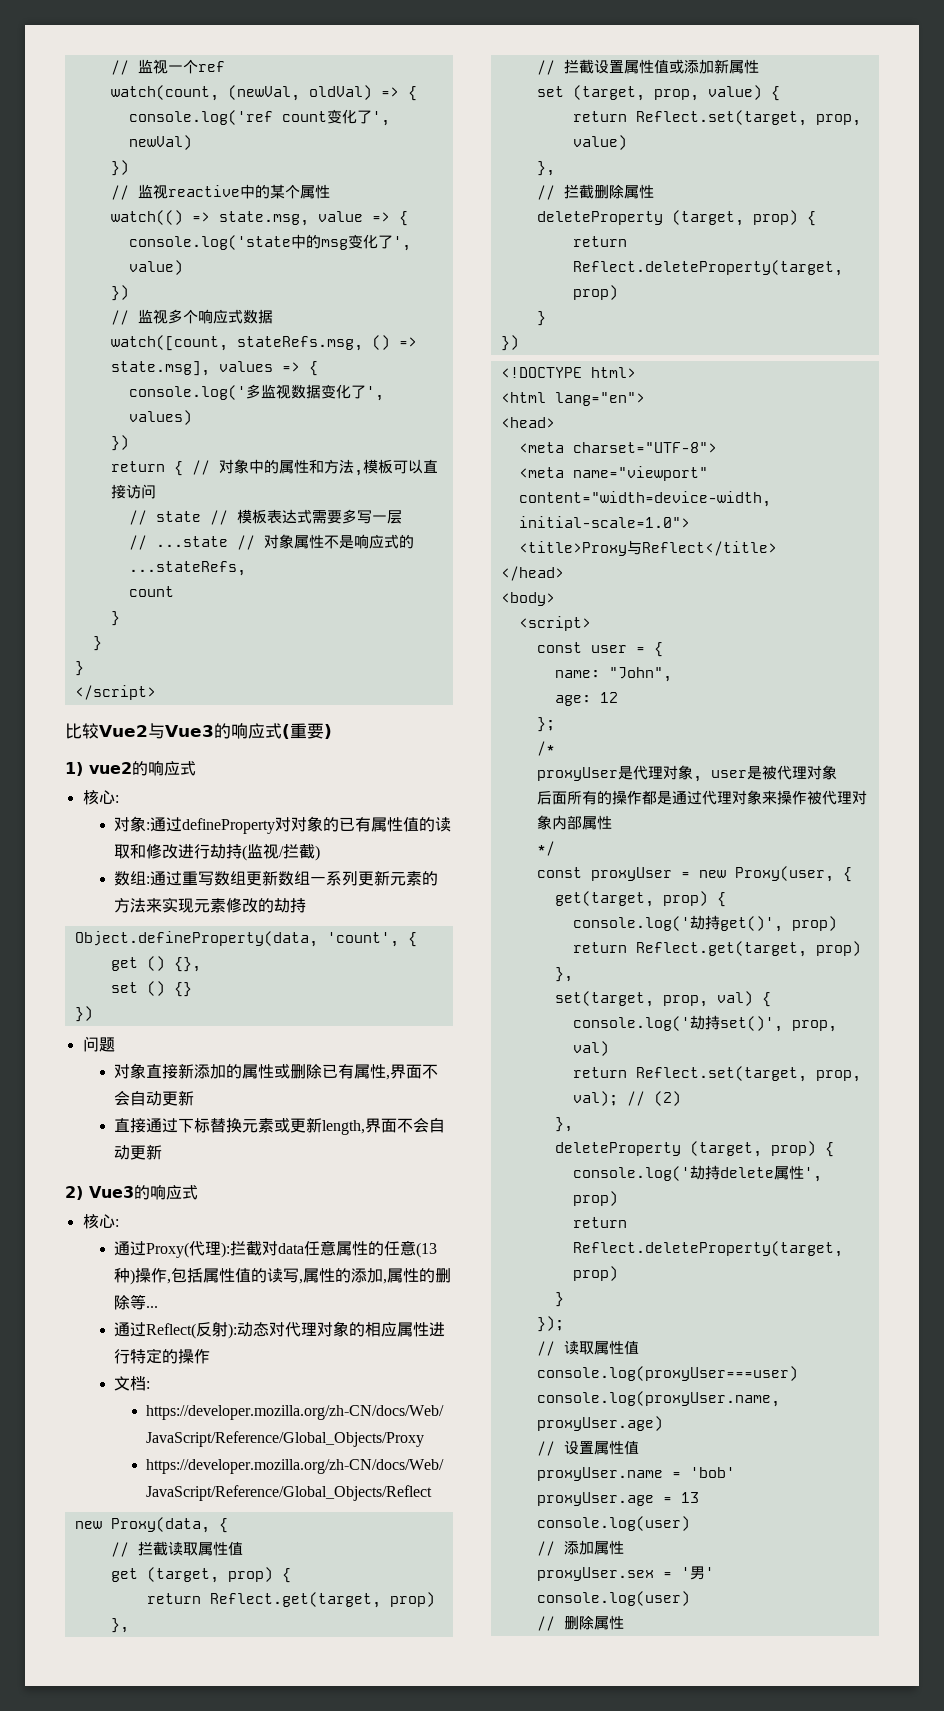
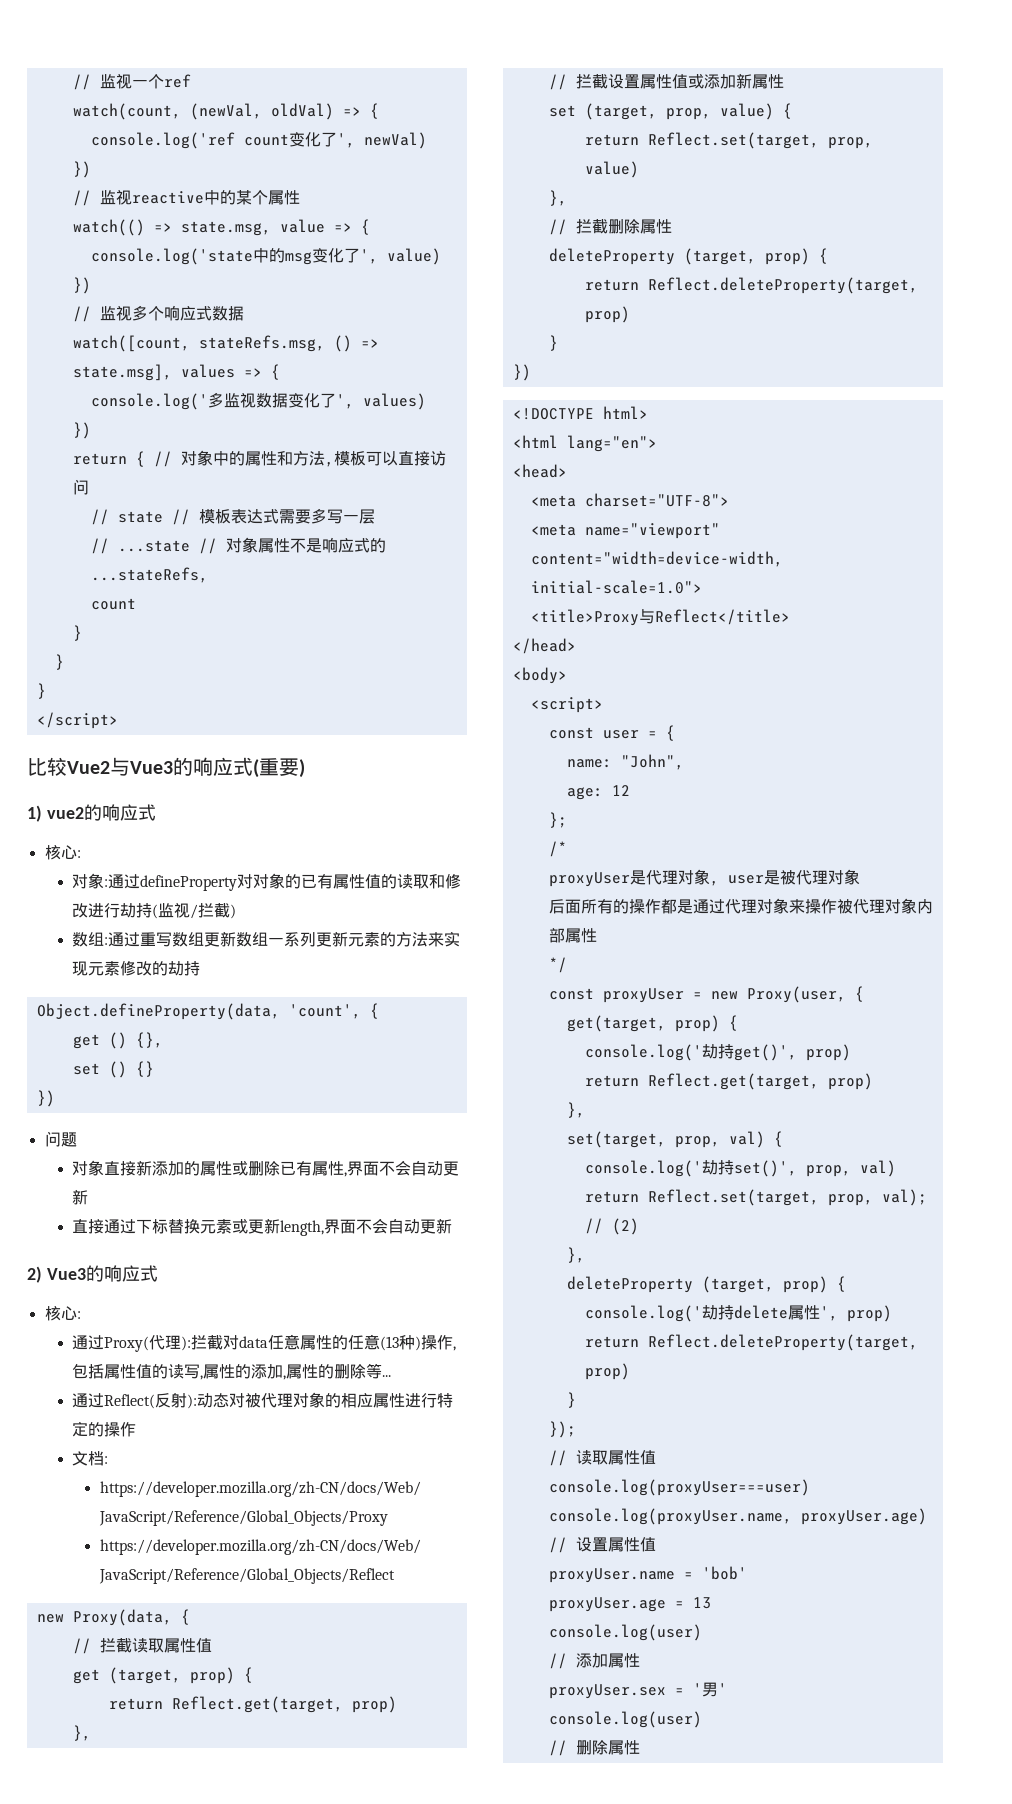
(286, 1329) none -> [245,1393,262,1408] 被

